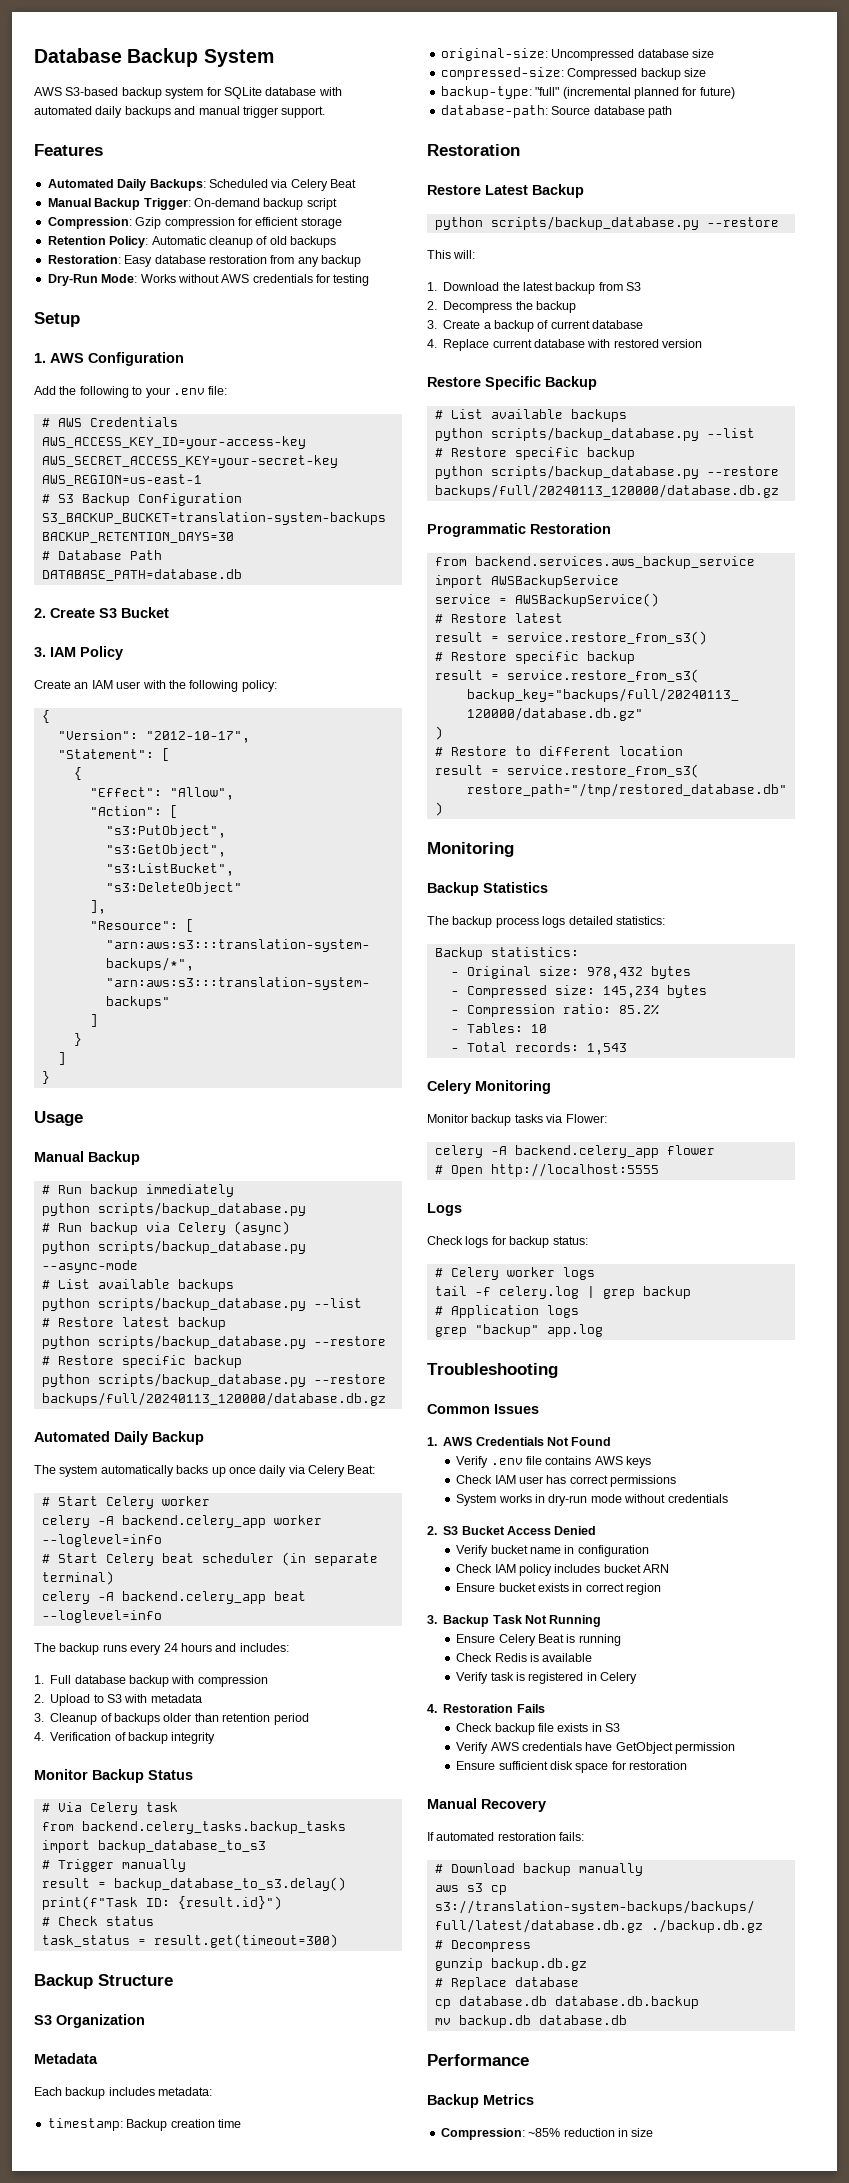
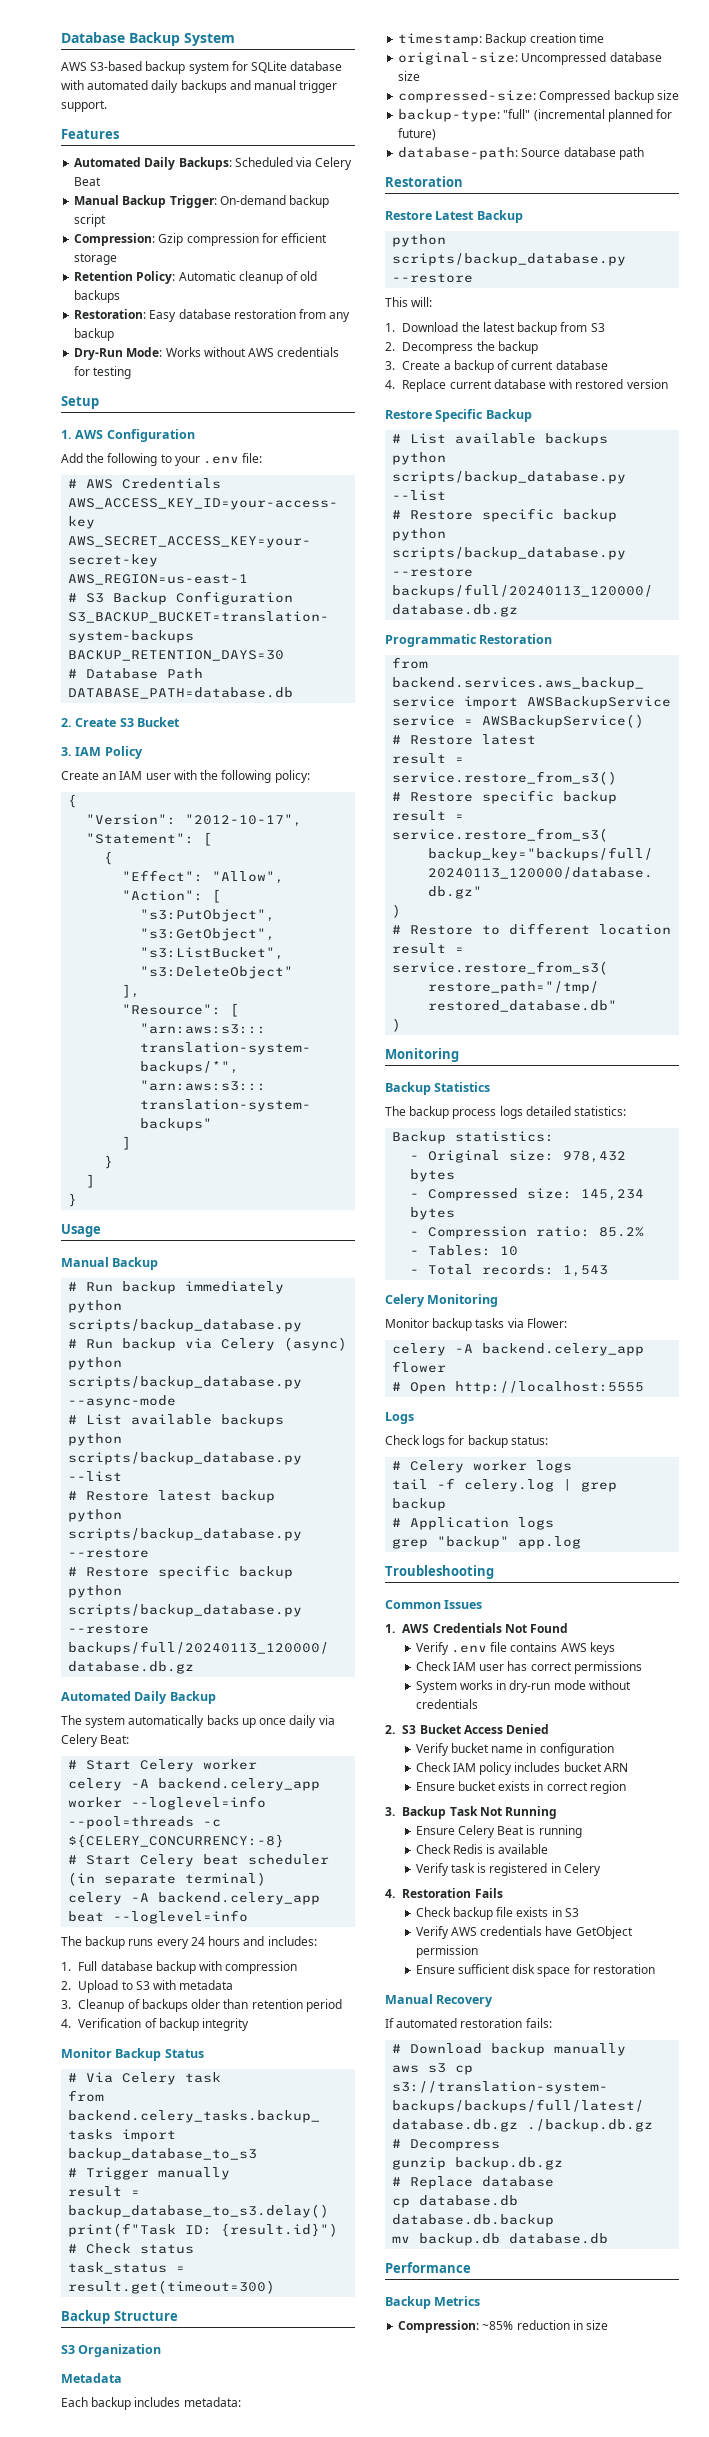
(162, 1540) none -> [68,1816,222,1829] [68,1834,285,1848] --pool=threads -c ${CELERY_CONCURRENCY:-8}

